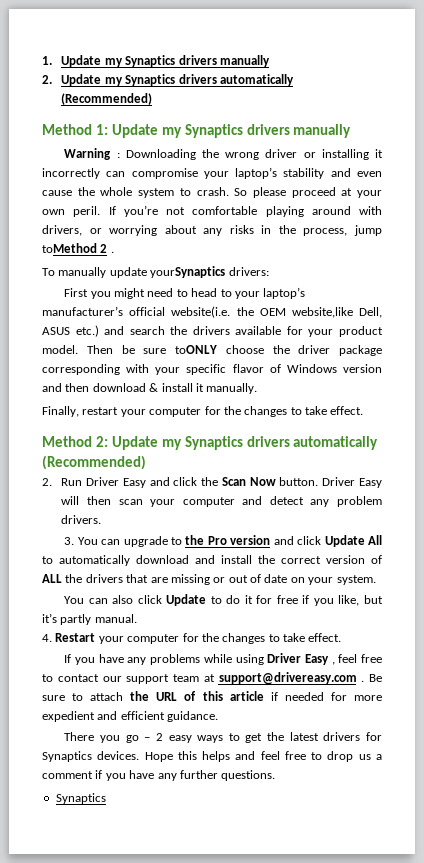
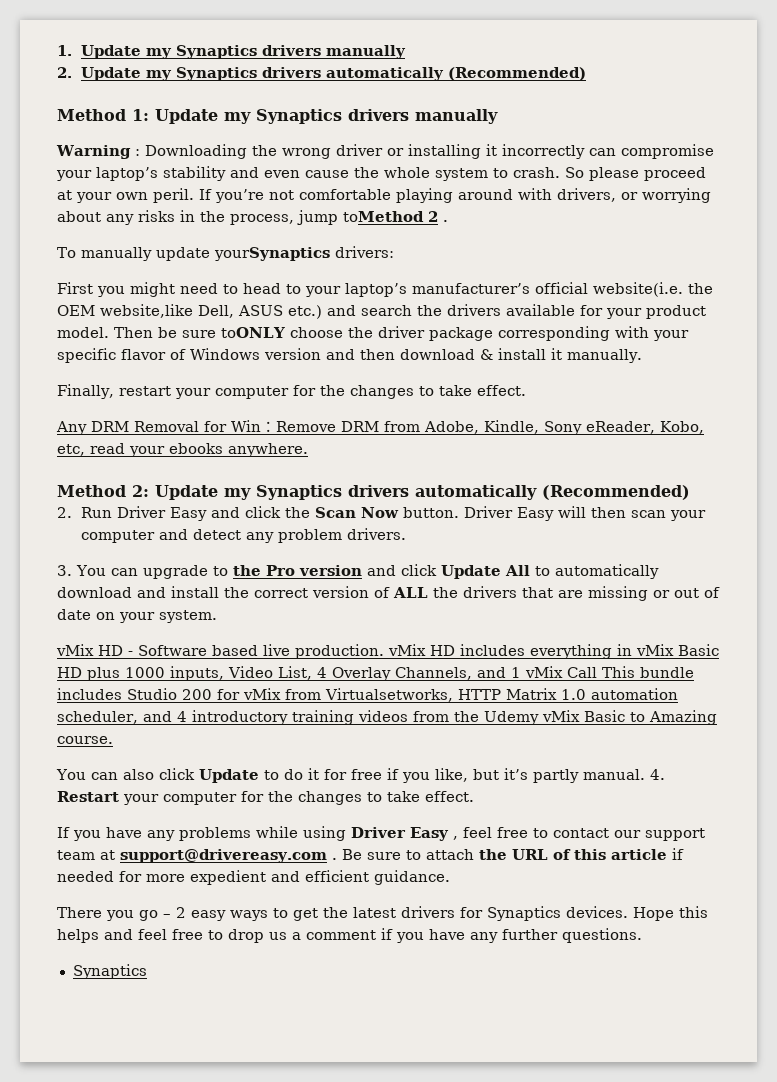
(364, 410) none -> [56,420,704,435] [57,443,308,457] // Any DRM Removal for Win：Remove DRM from Adobe, Kindle, Sony eReader, Kobo, etc, read your ebooks anywhere.
(376, 580) none -> [56,644,719,659] [57,666,694,681] [57,688,678,702] [57,710,717,725] [57,736,113,744] // vMix HD - Software based live production. vMix HD includes everything in vMix Basic HD plus 1000 inputs, Video List, 4 Overlay Channels, and 1 vMix Call This bundle includes Studio 200 for vMix from Virtualsetworks, HTTP Matrix 1.0 automation scheduler, and 4 introductory training videos from the Udemy vMix Basic to Amazing course.
(137, 618) // -> (645, 774) none

